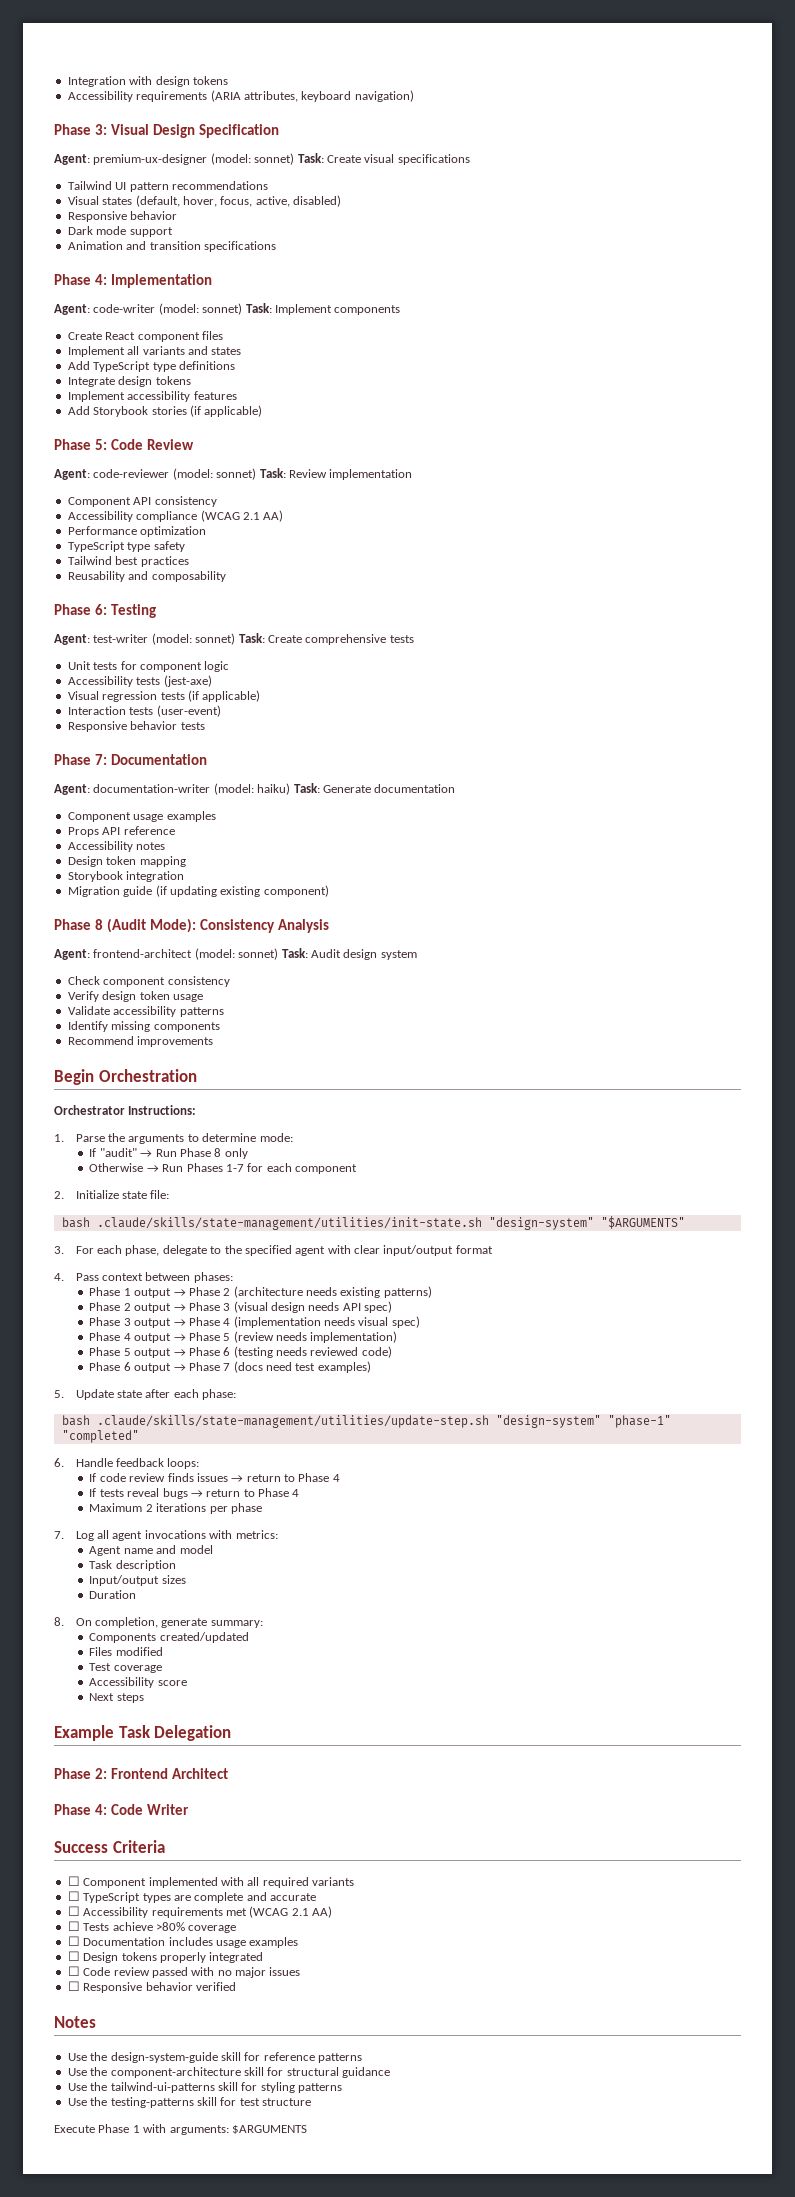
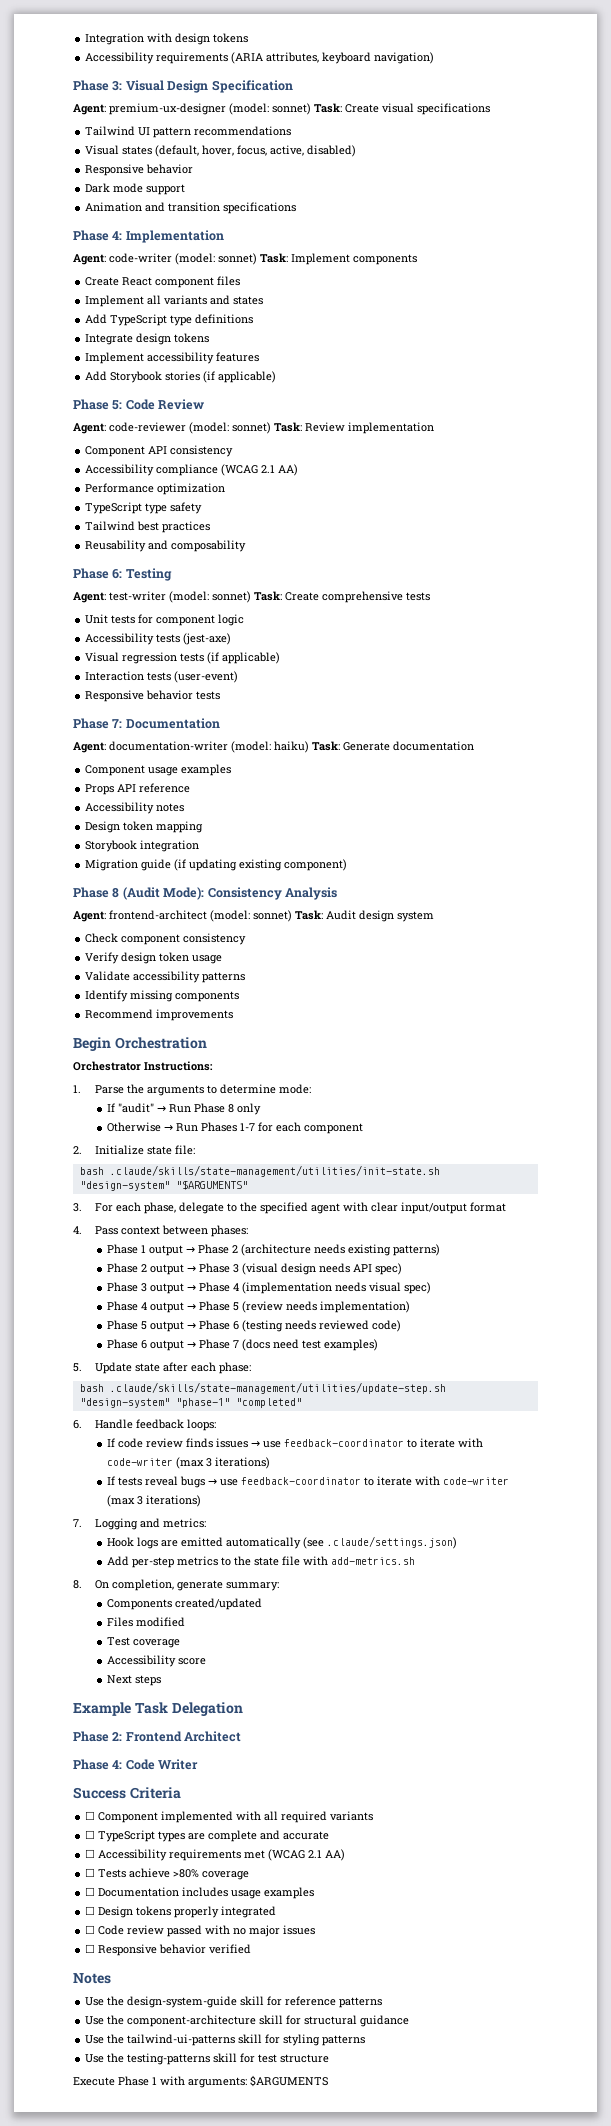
[246,1473,340,1482] return to Phase 4 -> [263,1438,484,1448] [107,1457,271,1469] use feedback-coordinator to iterate with code-writer (max 3 iterations)
[206,1488,300,1497] [89,1503,262,1514] [54,1530,278,1541] [89,1545,213,1556] [89,1560,176,1571] [89,1575,186,1586] [89,1590,137,1599] return to Phase 4 // Maximum 2 iterations per phase // 7. Log all agent invocations with metrics: // Agent name and model // Task description // Input/output sizes // Duration -> [220,1476,510,1486] [107,1495,202,1507] [73,1518,206,1530] [107,1536,458,1549] [107,1556,416,1568] use feedback-coordinator to iterate with code-writer (max 3 iterations) // 7. Logging and metrics: // Hook logs are emitted automatically (see .claude/settings.json) // Add per-step metrics to the state file with add-metrics.sh

